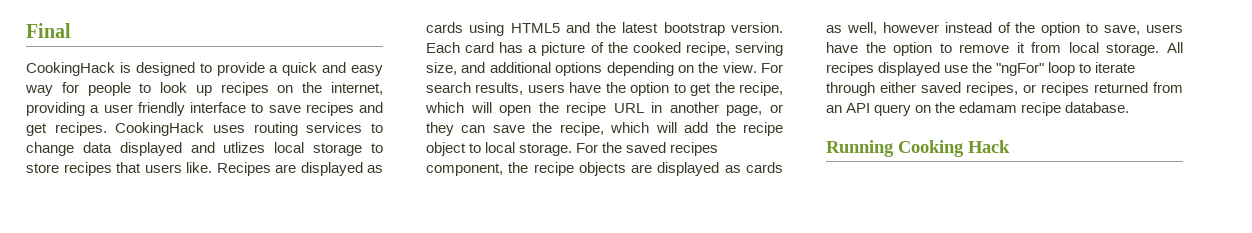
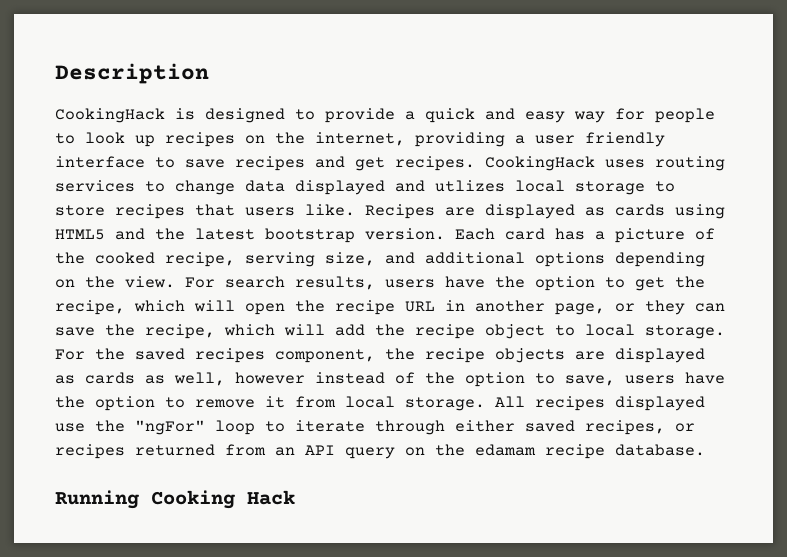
[26,23,71,38] Final -> [55,63,209,84] Description

